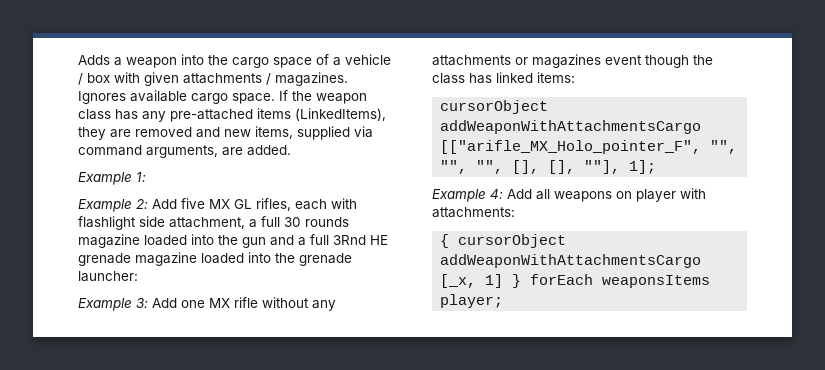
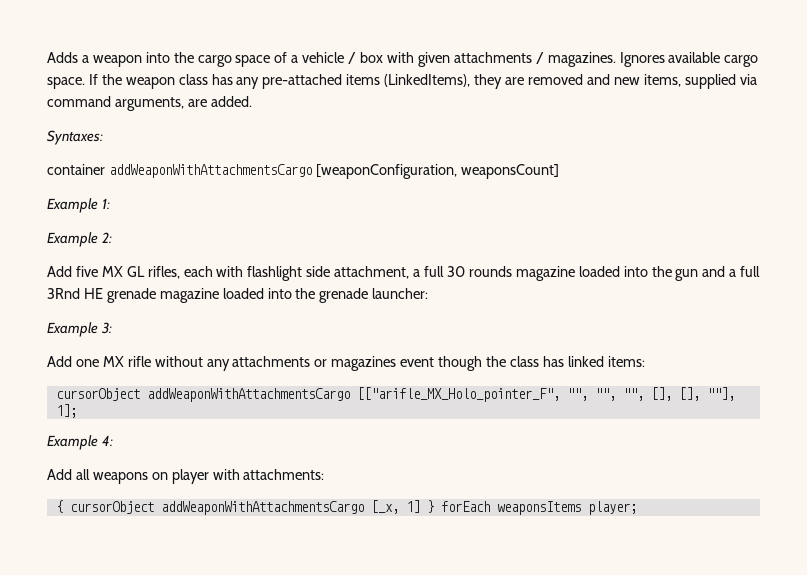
(291, 150) none -> [47,130,103,145] [47,164,559,179] // Syntaxes: // container addWeaponWithAttachmentsCargo [weaponConfiguration, weaponsCount]
(148, 204) none -> (112, 237) //
(148, 303) none -> (112, 328) //
(503, 194) none -> (113, 440) //

